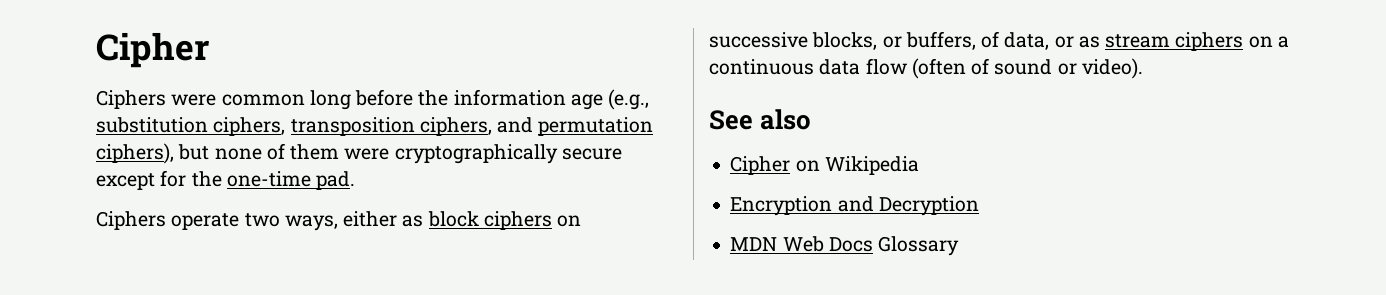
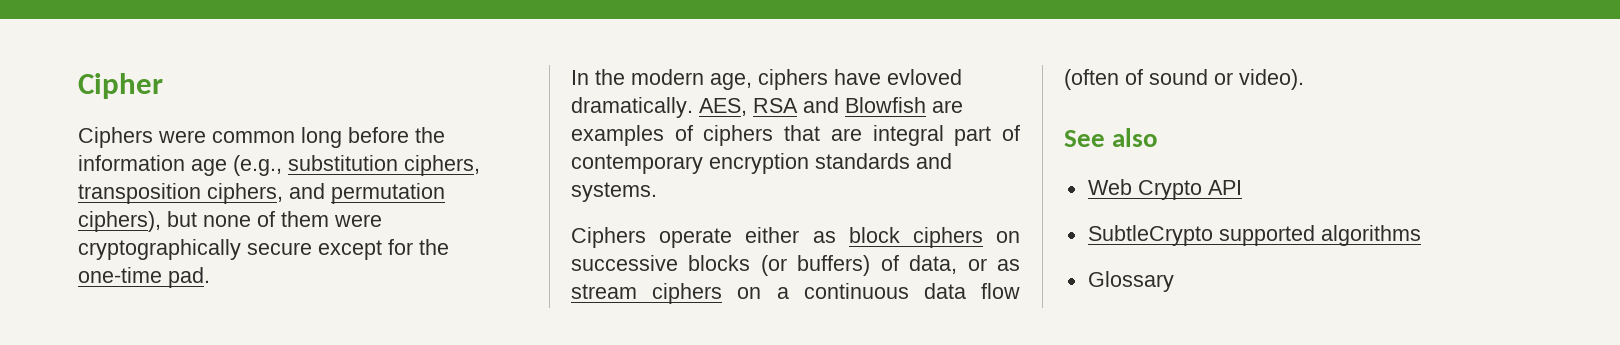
(356, 180) none -> [571,69,962,90] [571,97,963,118] [571,125,1020,146] [571,153,952,174] [571,182,657,202] // In the modern age, ciphers have evloved dramatically. AES, RSA and Blowfish are examples of ciphers that are integral part of contemporary encryption standards and systems.
[244,213,338,231] two ways, -> (733, 238) none
[812,31,976,50] blocks, or buffers, -> [688,255,871,276] blocks (or buffers)
[730,156,919,175] [730,196,979,216] [730,236,873,252] Cipher on Wikipedia // Encryption and Decryption // MDN Web Docs -> [1087,179,1242,200] [1087,225,1421,246] Web Crypto API // SubtleCrypto supported algorithms //

